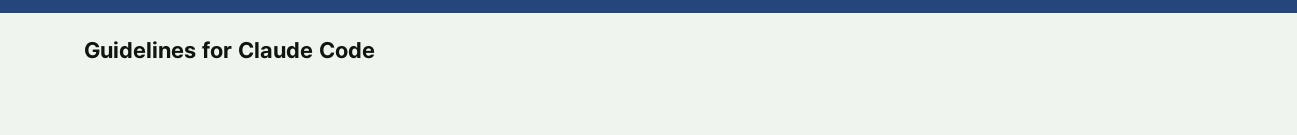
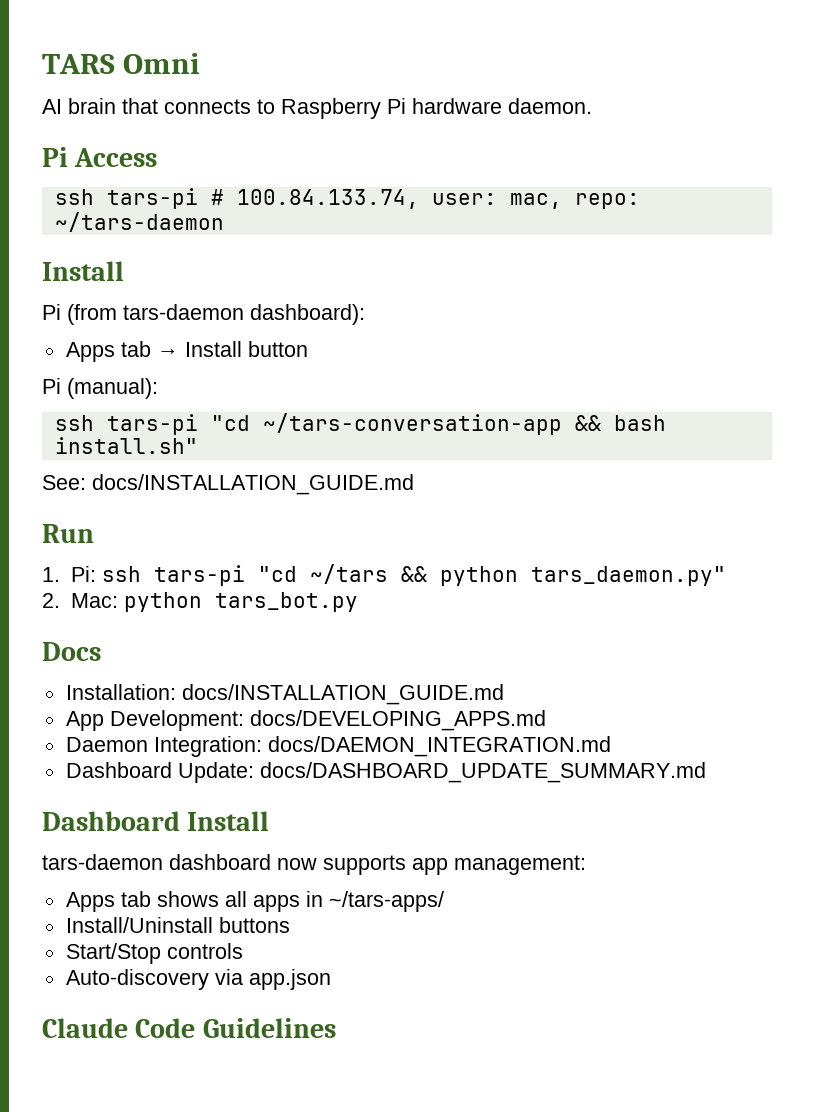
[84,41,233,59] Guidelines for -> [42,53,201,74] [42,98,592,119] [42,147,158,167] [54,188,640,209] [54,212,224,232] [42,261,124,281] [42,304,365,325] [65,341,308,362] [42,378,158,399] [54,413,666,435] [54,437,198,454] [42,474,414,495] [42,524,94,543] [42,564,726,586] [42,592,358,612] [42,642,101,661] [65,684,504,705] [65,710,546,731] [65,736,611,757] [65,762,706,783] [42,811,270,831] [42,854,586,875] [65,891,444,912] [65,917,290,933] [65,943,243,964] [65,969,331,990] TARS Omni // AI brain that connects to Raspberry Pi hardware daemon. // Pi Access // ssh tars-pi # 100.84.133.74, user: mac, repo: ~/tars-daemon // Install // Pi (from tars-daemon dashboard): // Apps tab → Install button // Pi (manual): // ssh tars-pi "cd ~/tars-conversation-app && bash install.sh" // See: docs/INSTALLATION_GUIDE.md // Run // 1. Pi: ssh tars-pi "cd ~/tars && python tars_daemon.py" // 2. Mac: python tars_bot.py // Docs // Installation: docs/INSTALLATION_GUIDE.md // App Development: docs/DEVELOPING_APPS.md // Daemon Integration: docs/DAEMON_INTEGRATION.md // Dashboard Update: docs/DASHBOARD_UPDATE_SUMMARY.md // Dashboard Install // tars-daemon dashboard now supports app management: // Apps tab shows all apps in ~/tars-apps/ // Install/Uninstall buttons // Start/Stop controls // Auto-discovery via app.json //
(376, 50) none -> [202,1018,336,1038] Guidelines

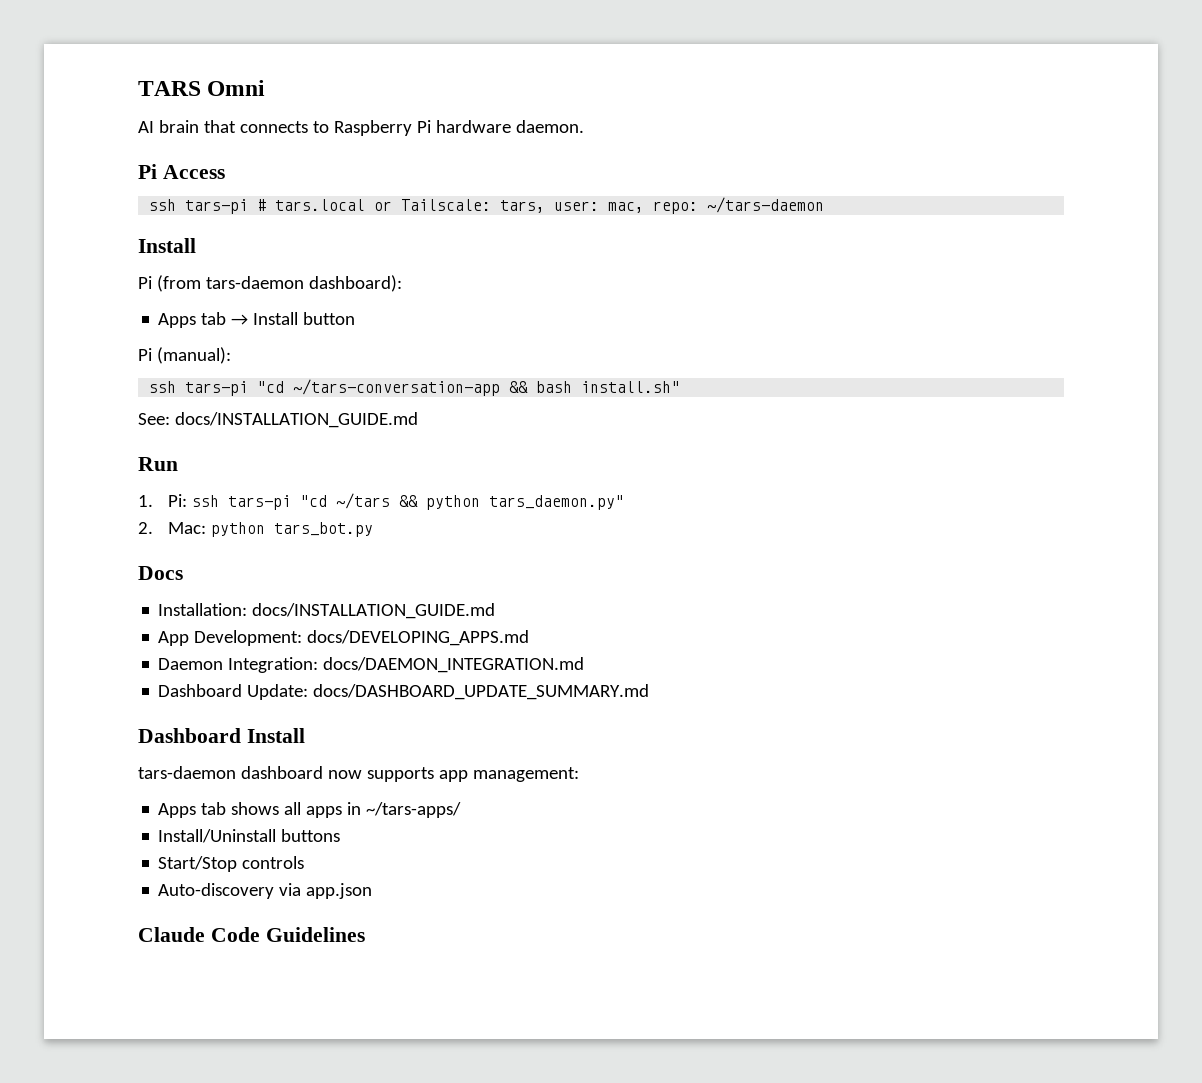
[236,189,419,209] 100.84.133.74, -> [275,199,546,213] tars.local or Tailscale: tars,

